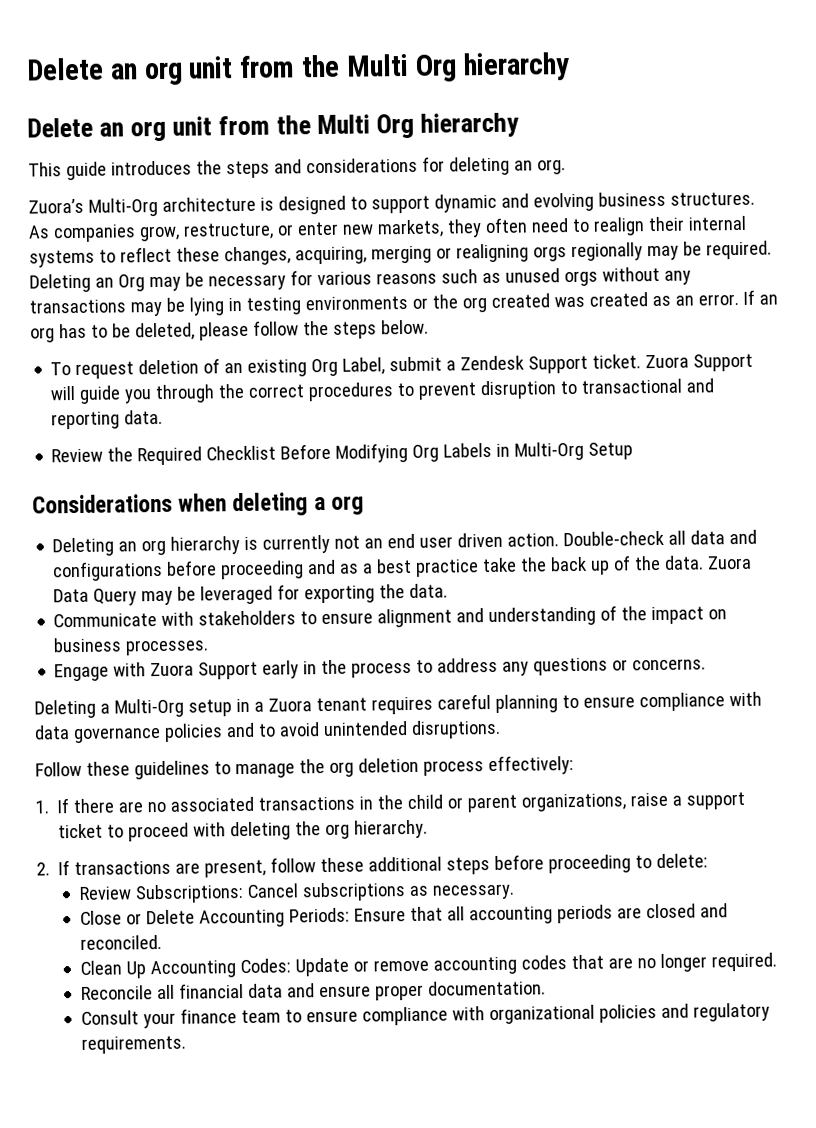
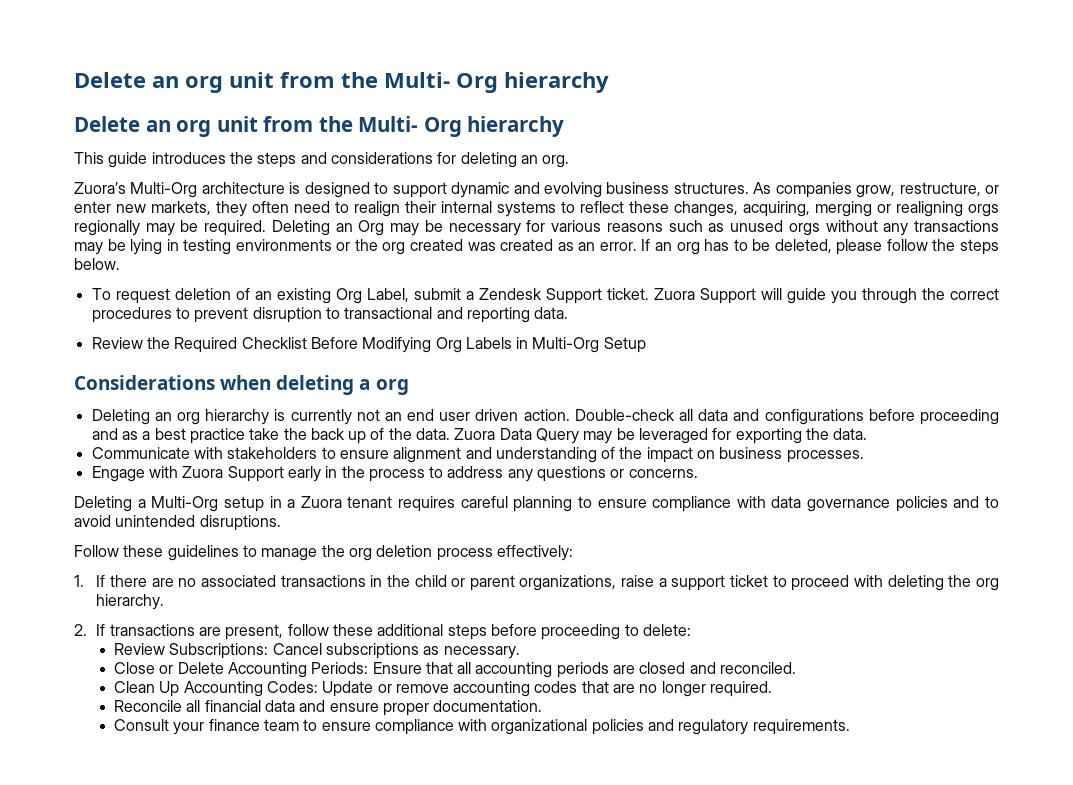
[26,53,409,86] Delete an org unit from the Multi -> [74,72,450,93] Delete an org unit from the Multi-
[317,114,371,135] Multi -> [358,116,419,132] Multi-

